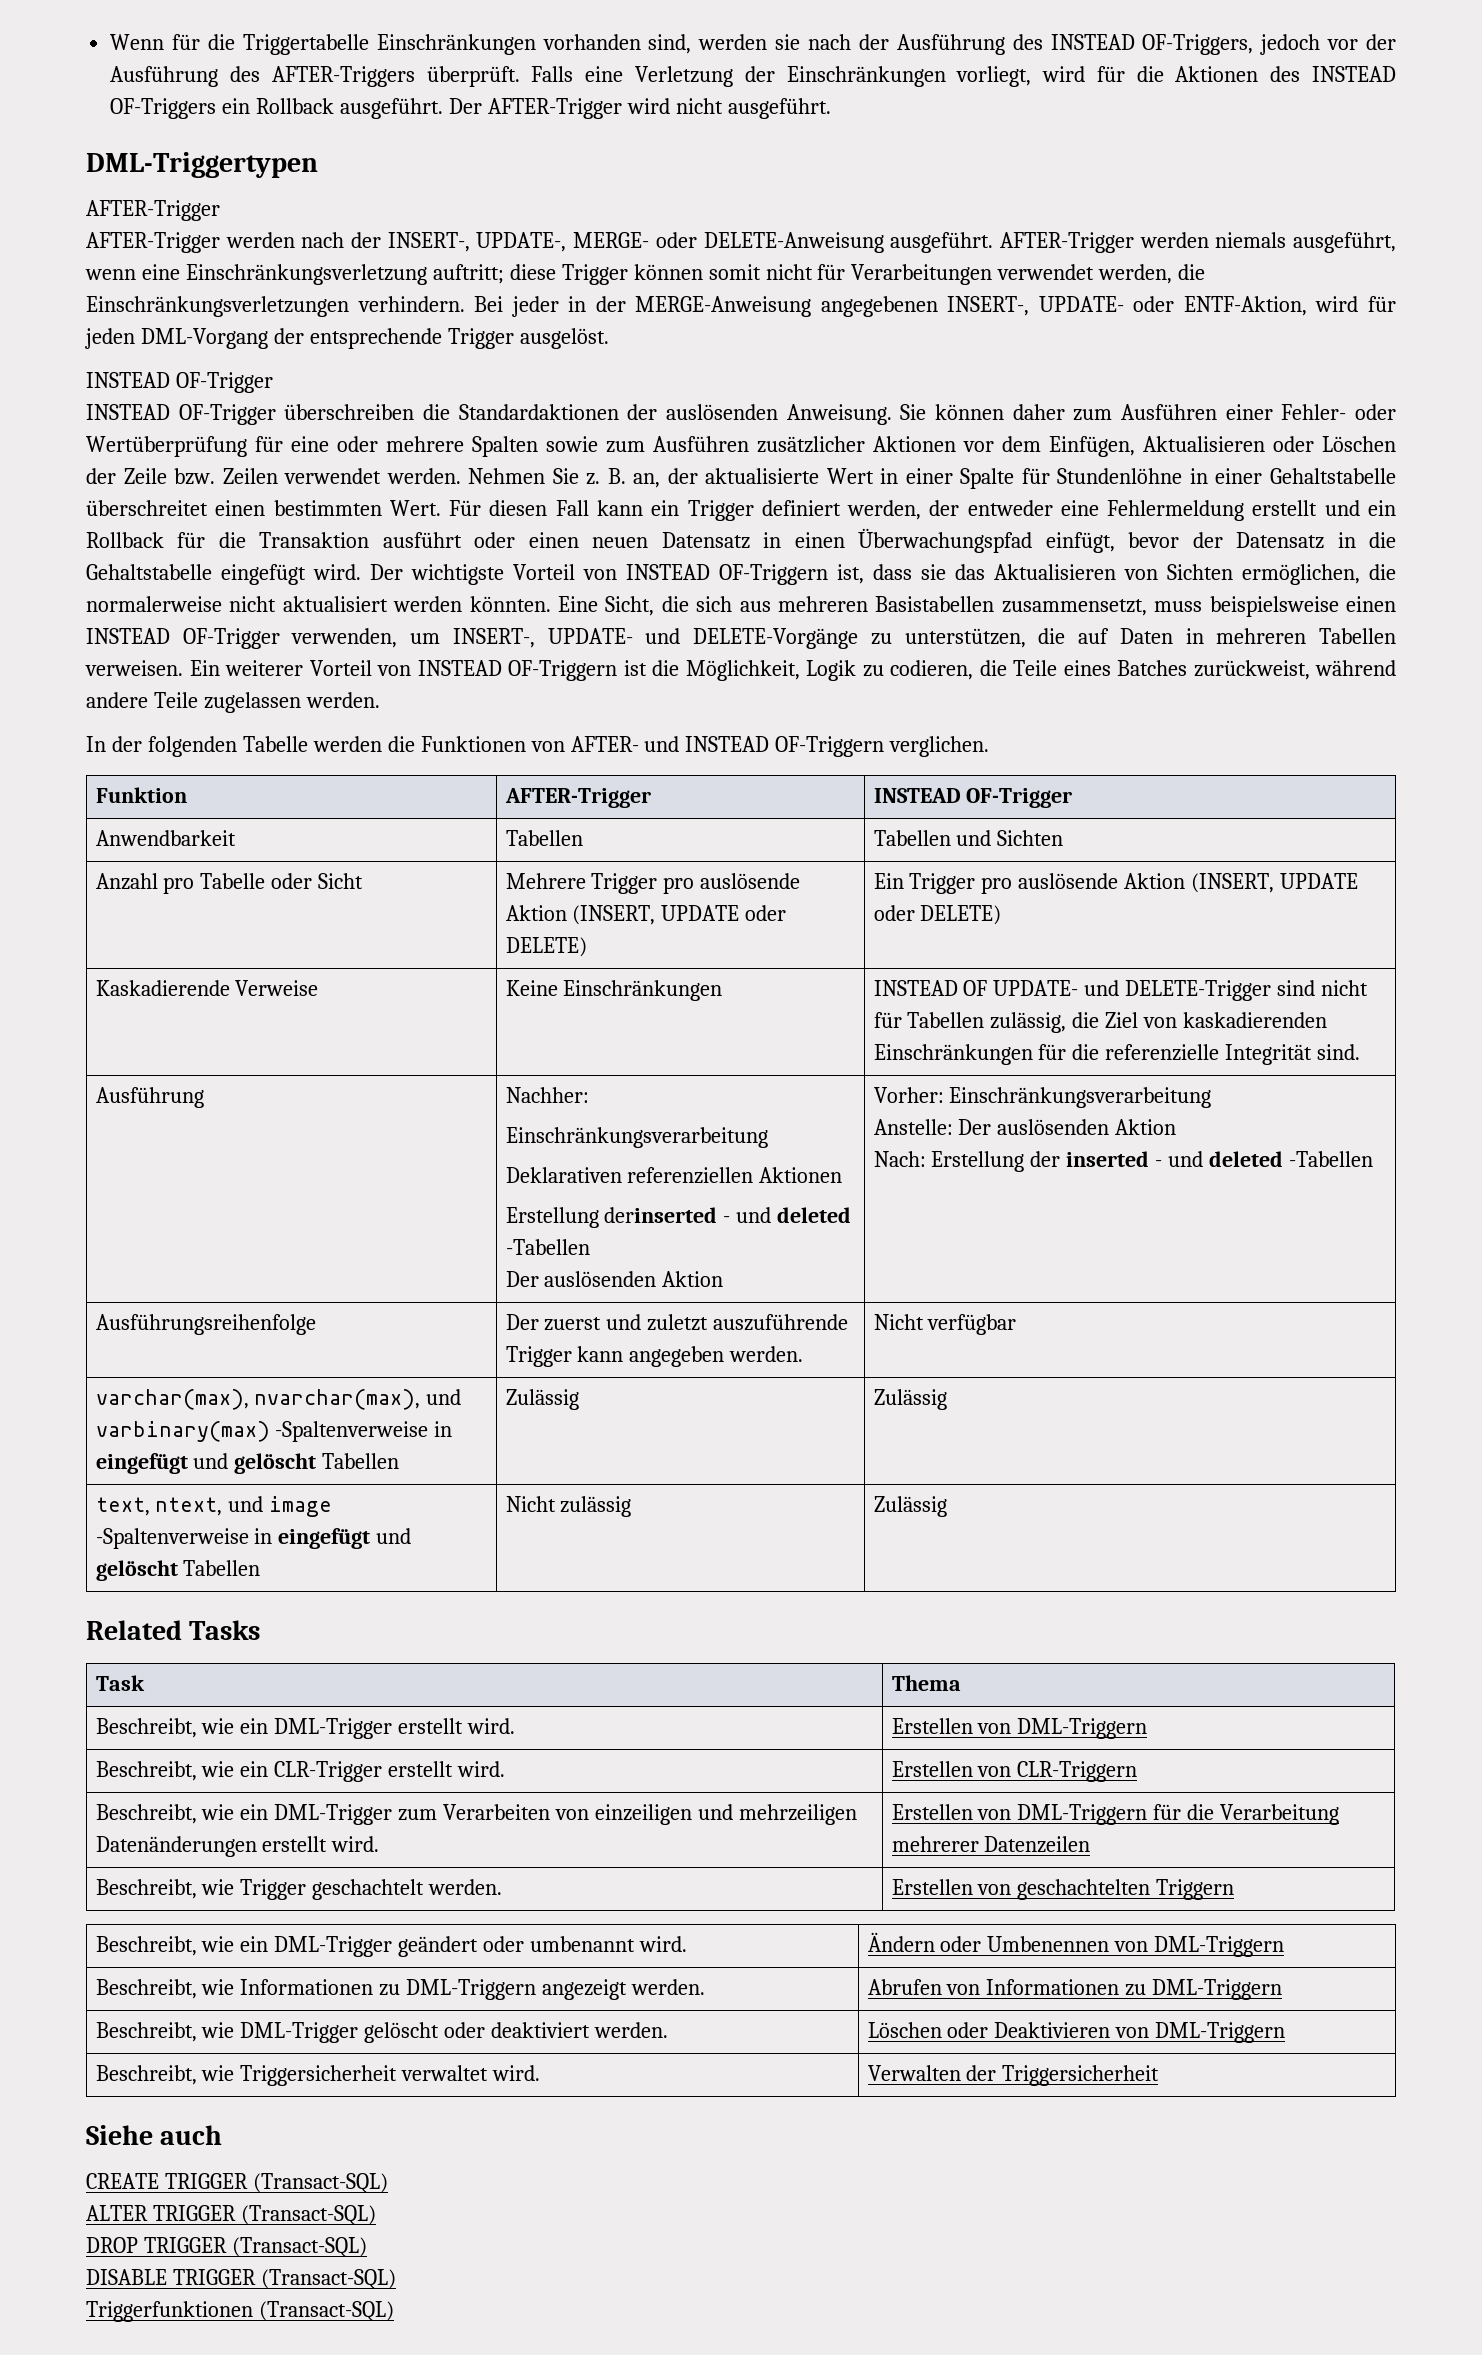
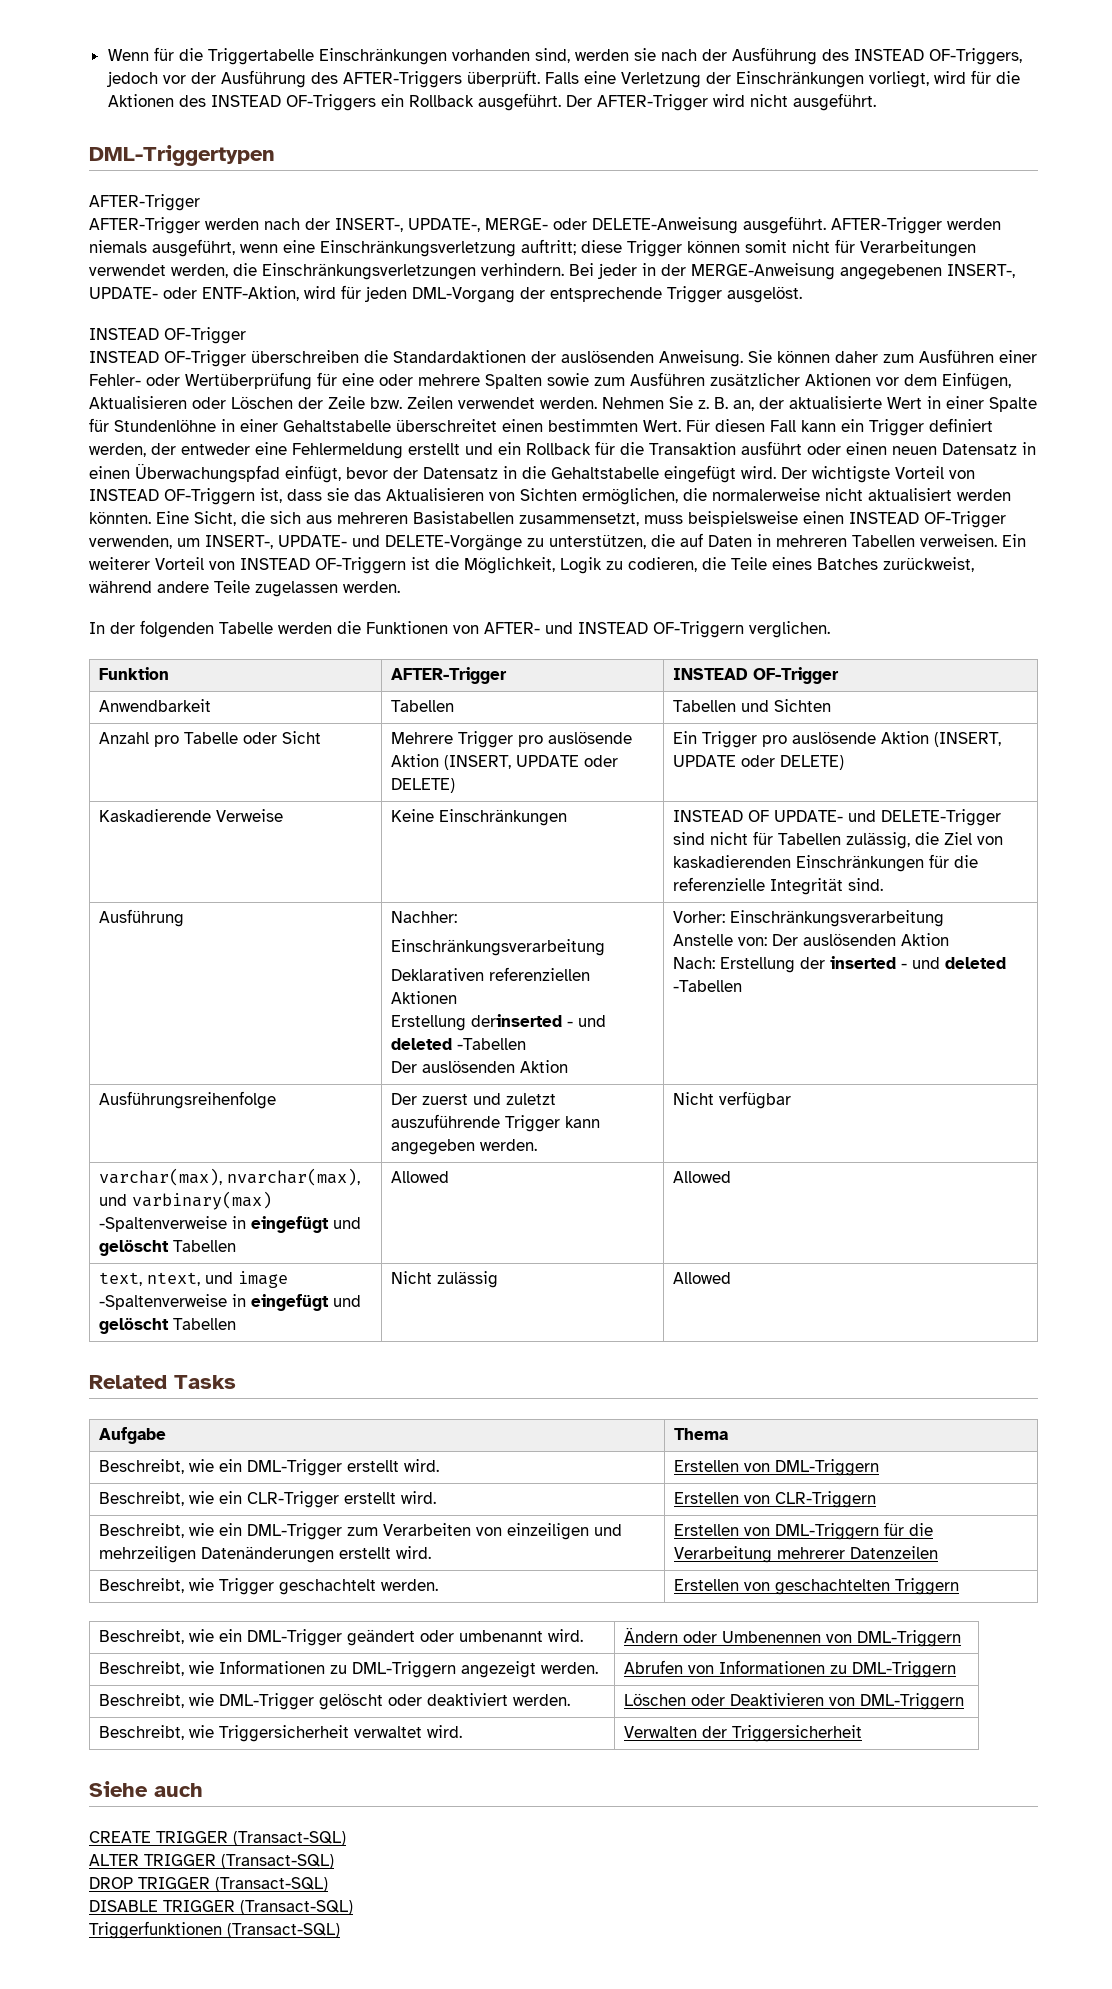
[873,1119,953,1135] Anstelle: -> [672,934,767,946] Anstelle von:
[505,1389,579,1410] [873,1389,947,1410] Zulässig | Zulässig -> [390,1171,449,1183] [672,1171,731,1183] Allowed | Allowed
[873,1496,947,1517] Zulässig -> [672,1272,731,1284] Allowed
[95,1675,145,1691] Task -> [98,1427,166,1444] Aufgabe

